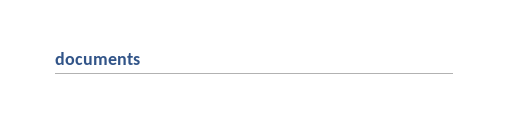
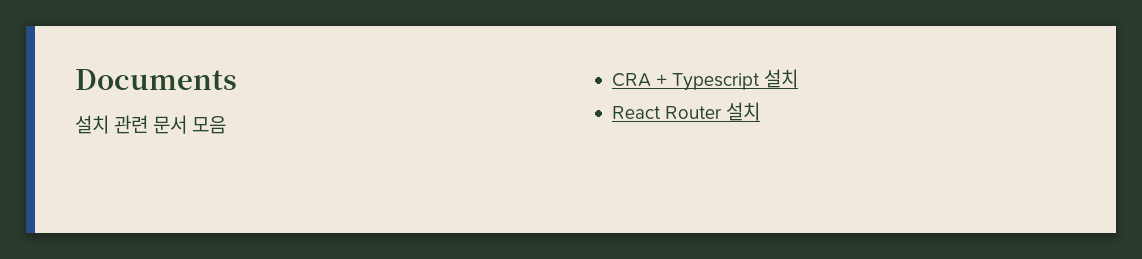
[55,52,140,65] documents -> [75,69,237,90] [75,115,227,134] [611,69,799,91] [611,102,761,121] Documents // 설치 관련 문서 모음 // CRA + Typescript 설치 // React Router 설치

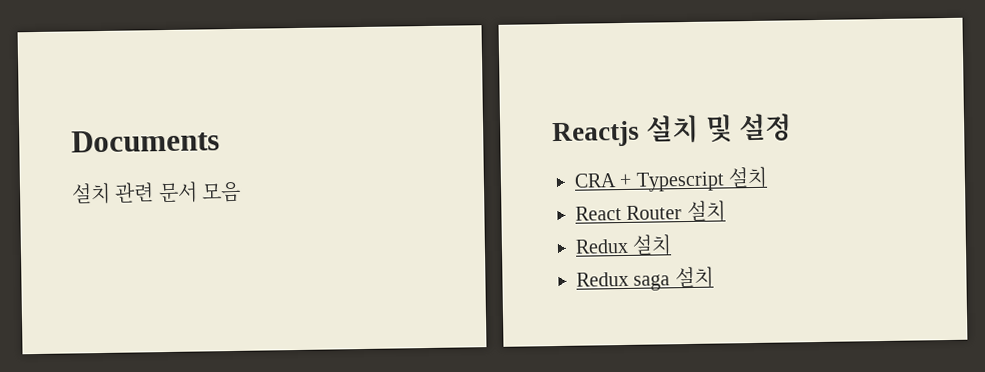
(227, 125) none -> [552,113,792,148] // Reactjs 설치 및 설정
(761, 111) none -> [575,234,673,256] [576,266,714,291] // Redux 설치 // Redux saga 설치

